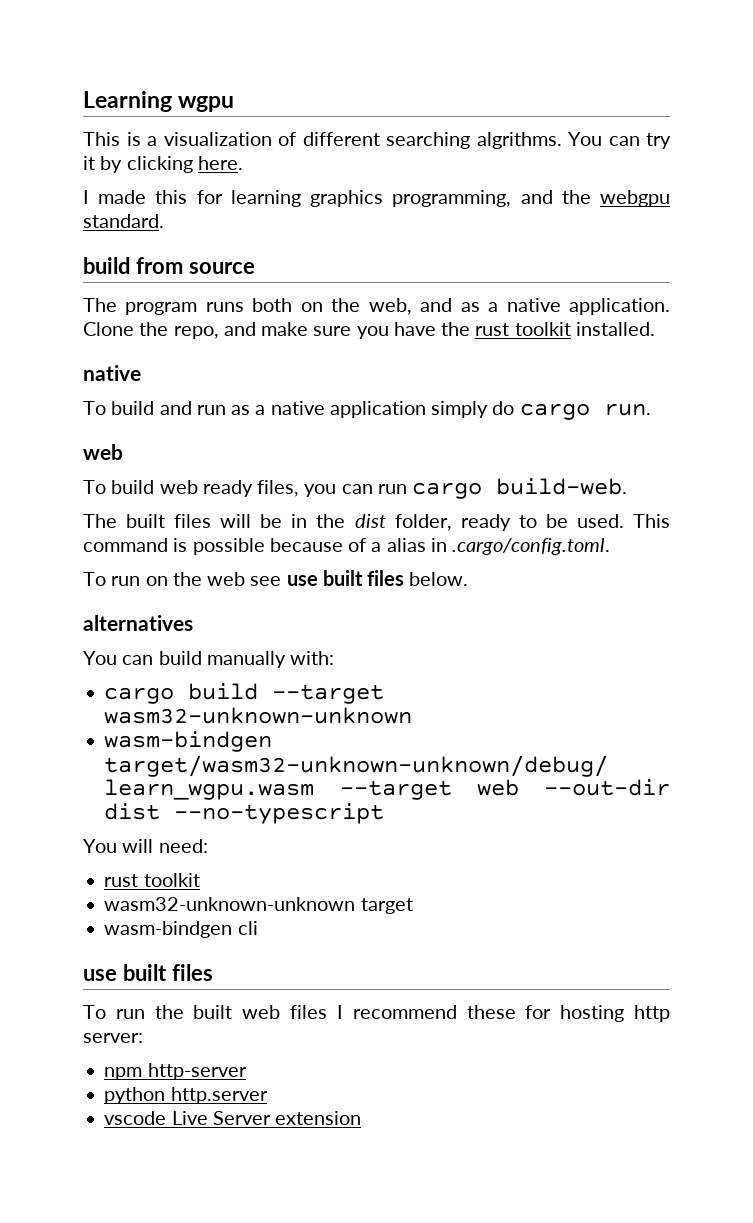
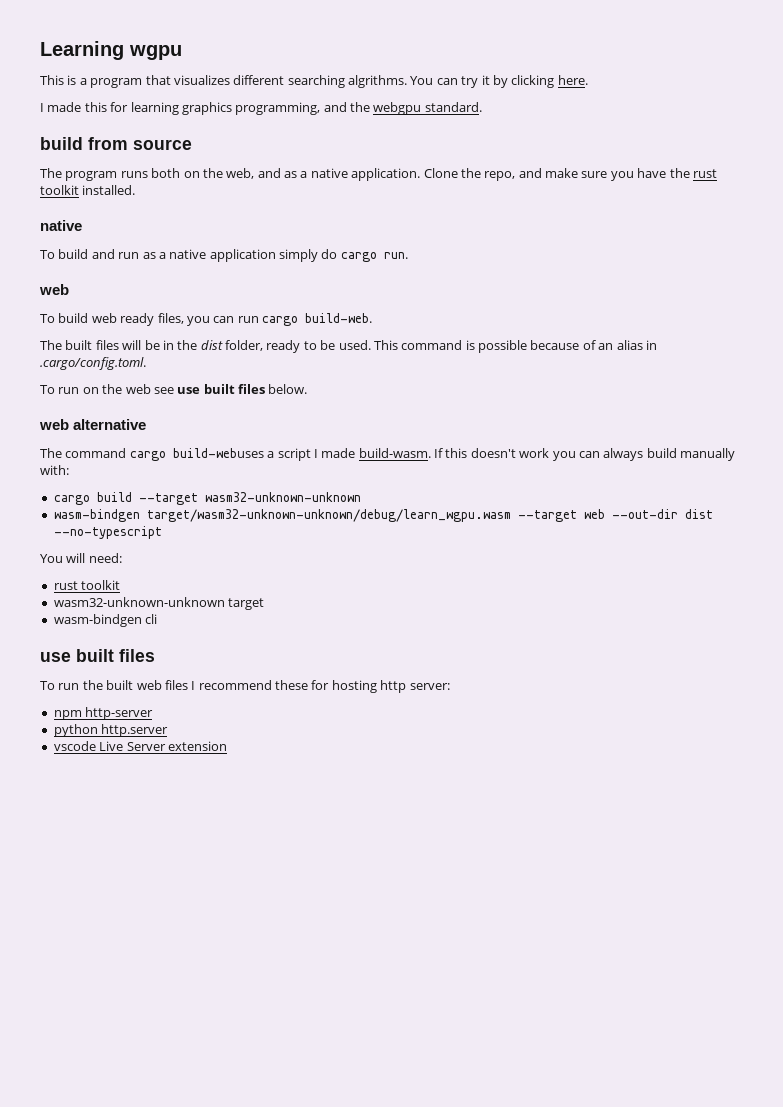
[163,132,296,146] visualization of -> [90,75,230,88] program that visualizes
[371,542,382,552] a -> [598,343,614,350] an
[83,615,193,631] [83,651,154,665] alternatives // You can -> [39,419,147,430] [40,448,644,461] web alternative // The command cargo build-webuses a script I made build-wasm. If this doesn't work you can always

